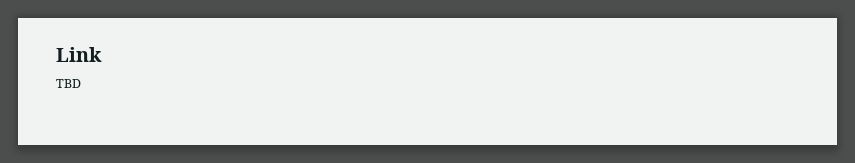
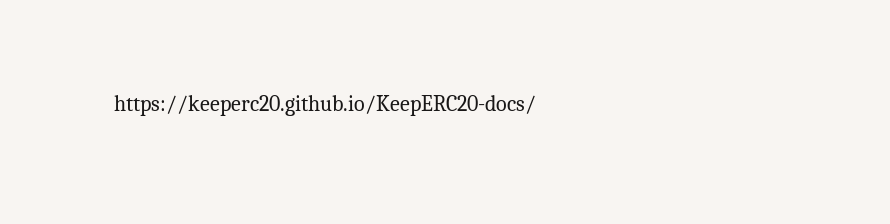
[56,47,102,62] [56,79,81,88] Link // TBD -> [114,95,536,116] https://keeperc20.github.io/KeepERC20-docs/

